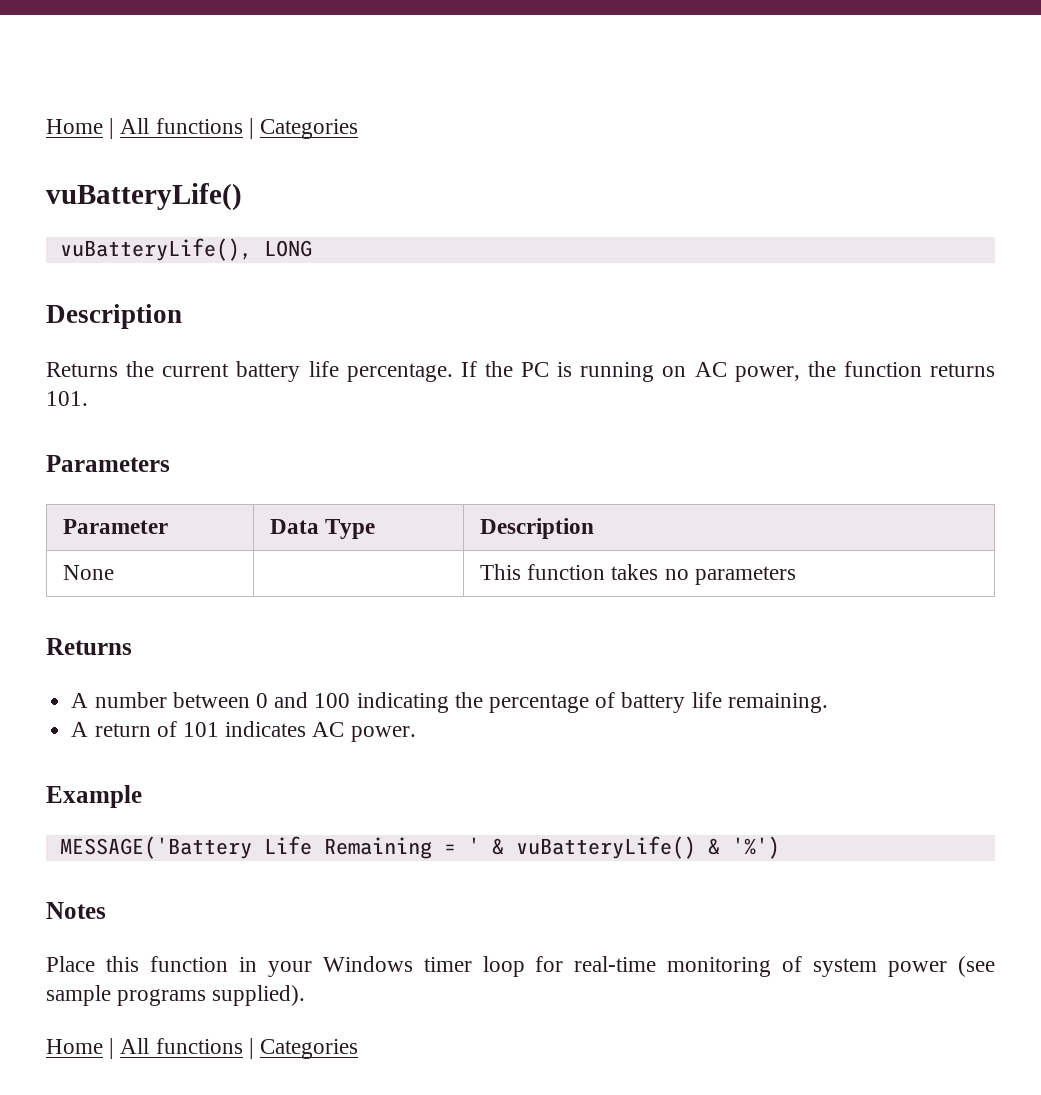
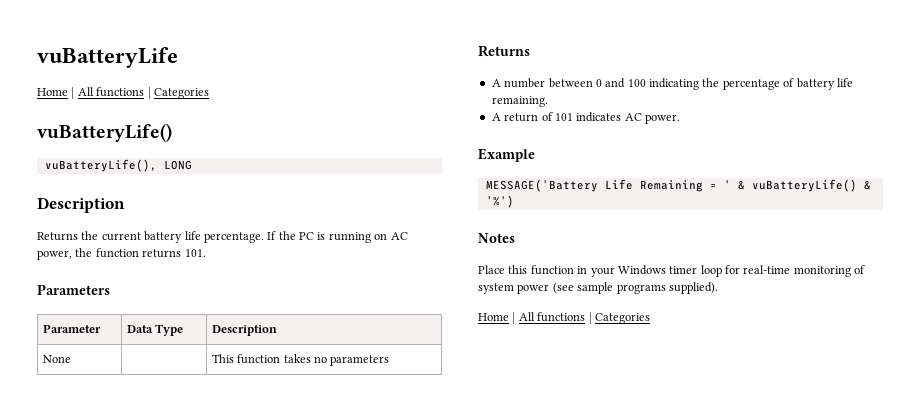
(46, 126) none -> [37,47,178,68] vuBatteryLife //

